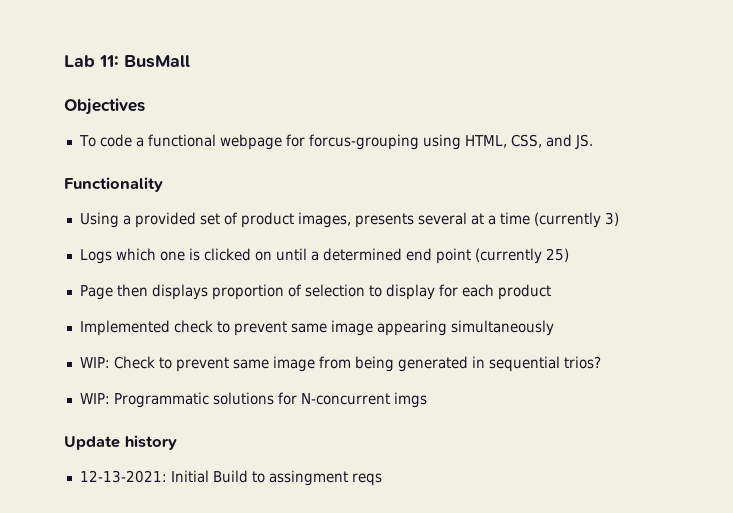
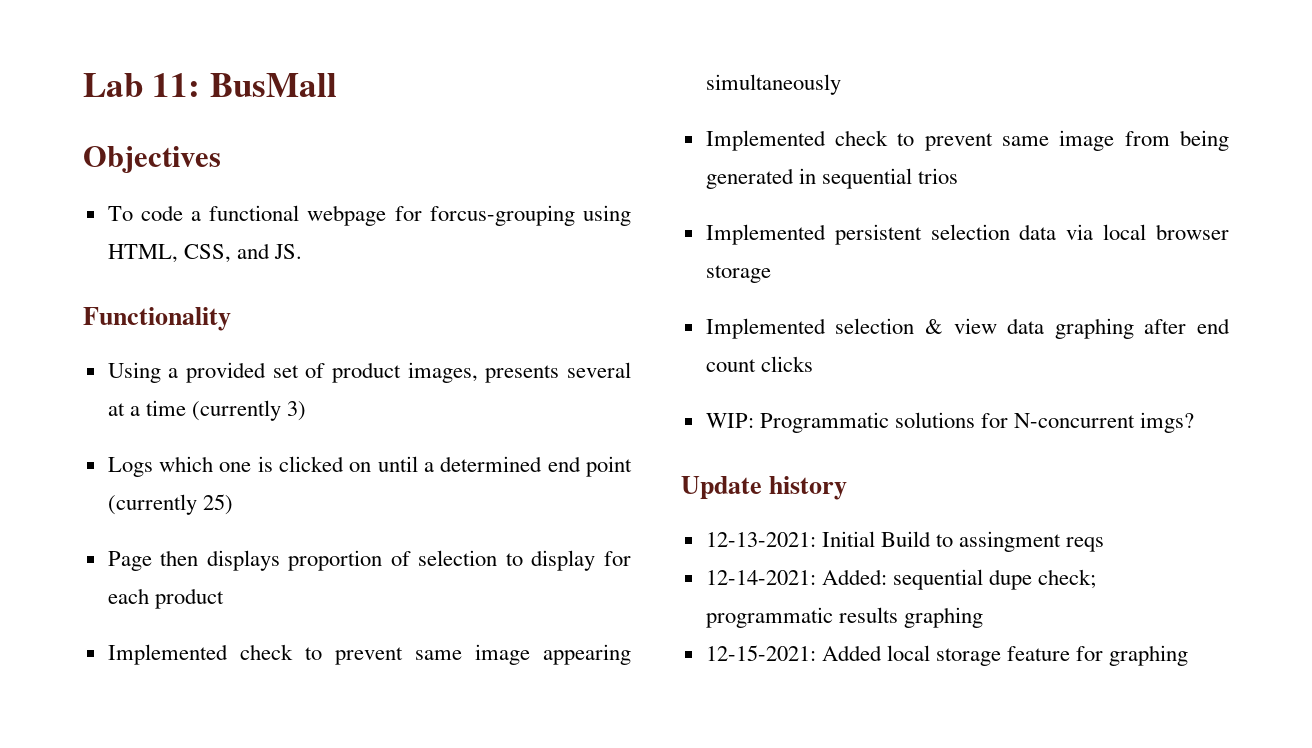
[79,356,155,369] WIP: Check -> [705,130,889,151] Implemented check
[563,356,601,369] trios? -> [917,168,958,184] [705,224,1229,245] [705,265,771,283] [705,318,1230,339] [705,356,813,372] trios // Implemented persistent selection data via local browser storage // Implemented selection & view data graphing after end count clicks
[393,392,427,408] imgs -> [1140,412,1195,433] imgs?
(382, 479) none -> [705,569,1097,590] [705,607,983,628] [705,645,1189,666] // 12-14-2021: Added: sequential dupe check; programmatic results graphing // 12-15-2021: Added local storage feature for graphing

